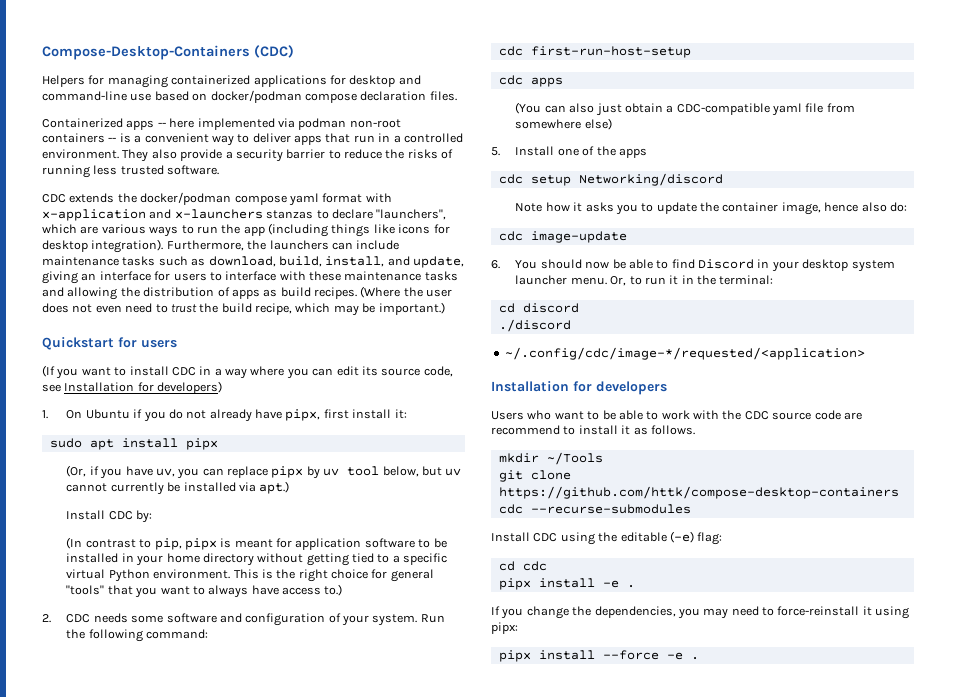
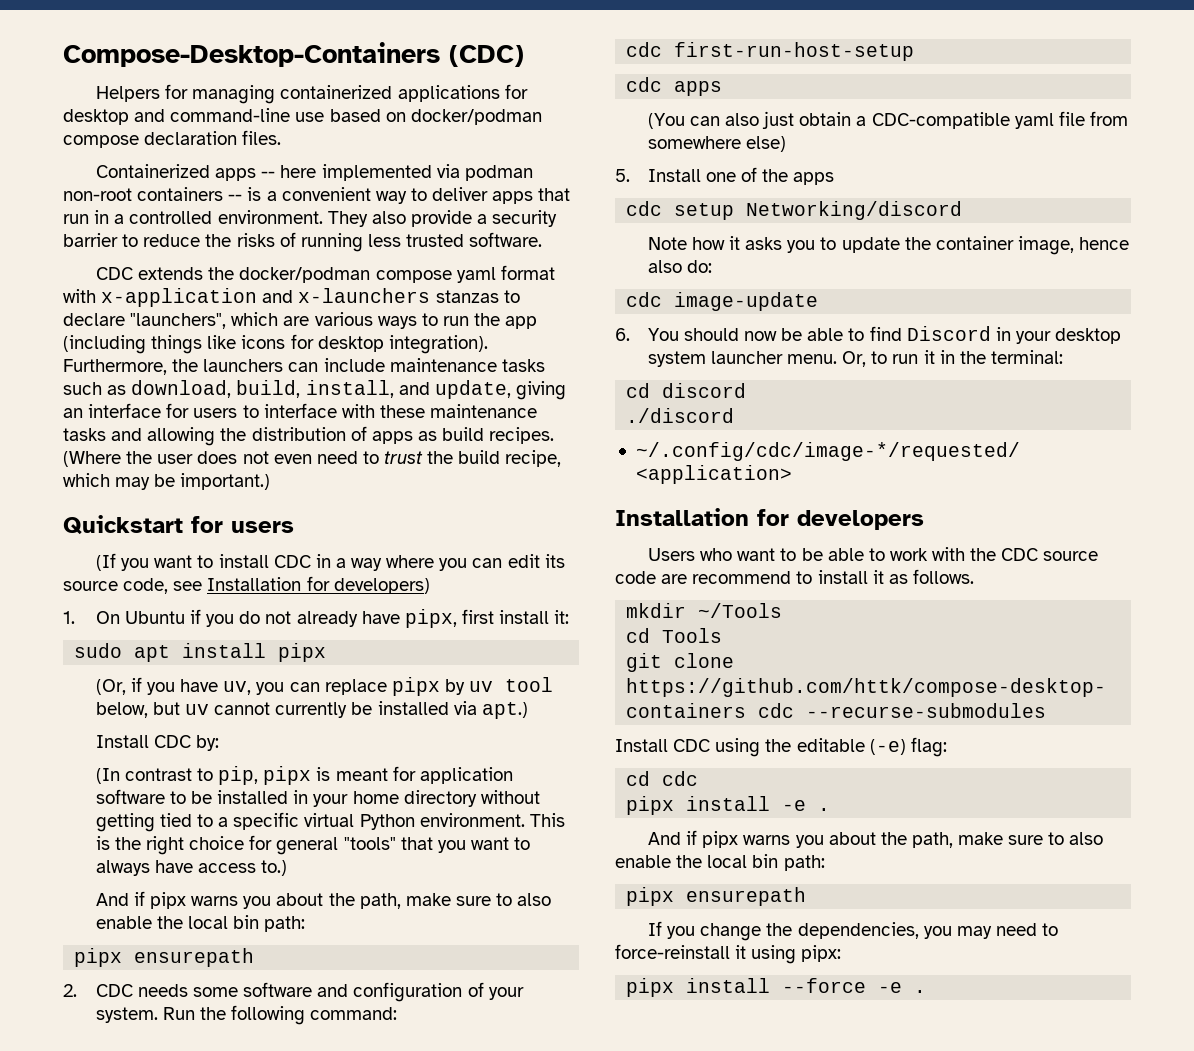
(343, 590) none -> [95,891,552,909] [95,915,306,932] [74,948,255,967] // And if pipx warns you about the path, make sure to also enable the local bin path: // pipx ensurepath
(603, 458) none -> [626,628,723,643] // cd Tools
(635, 586) none -> [648,830,1104,848] [615,854,825,871] [626,887,807,906] // And if pipx warns you about the path, make sure to also enable the local bin path: // pipx ensurepath

